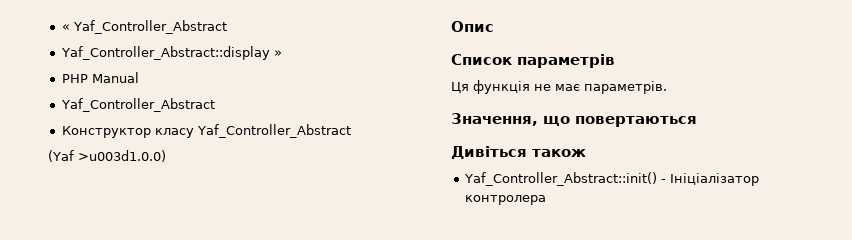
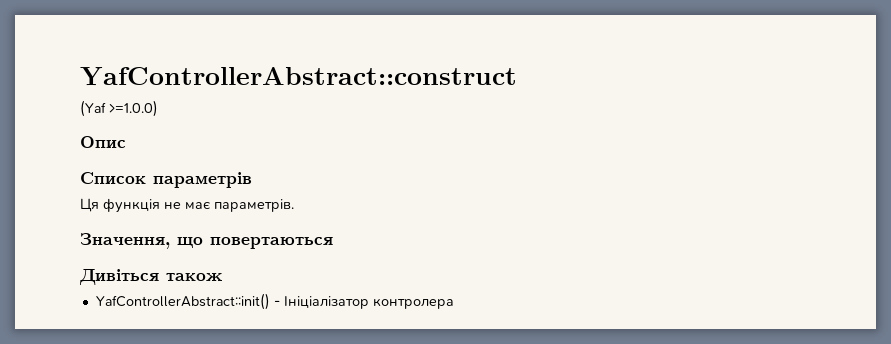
[61,20,227,34] [60,46,282,60] [61,72,139,83] [60,98,215,112] [61,124,351,138] « Yaf_Controller_Abstract // Yaf_Controller_Abstract::display » // PHP Manual // Yaf_Controller_Abstract // Конструктор класу Yaf_Controller_Abstract -> [80,67,517,86] YafControllerAbstract::construct
[77,150,166,162] >u003d1.0.0) -> [109,100,158,117] >=1.0.0)
[463,172,657,186] Yaf_Controller_Abstract::init() -> [95,293,270,310] YafControllerAbstract::init()

